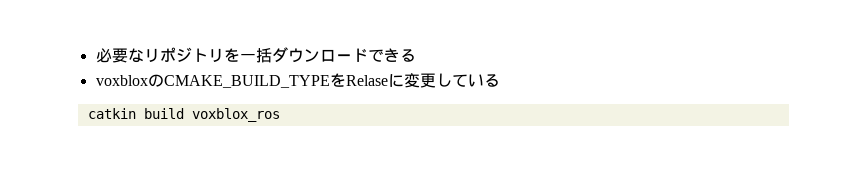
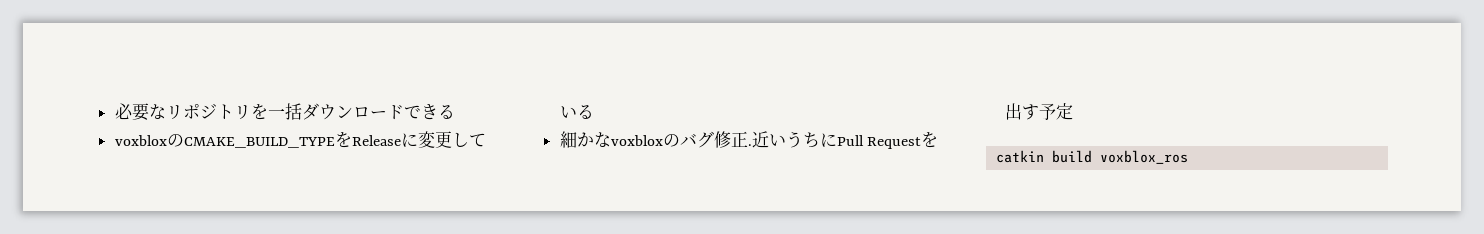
[345,75,388,86] Relase -> [351,135,401,146] Release
(500, 80) none -> [559,131,939,149] [1004,103,1073,120] // 細かなvoxbloxのバグ修正.近いうちにPull Requestを出す予定

